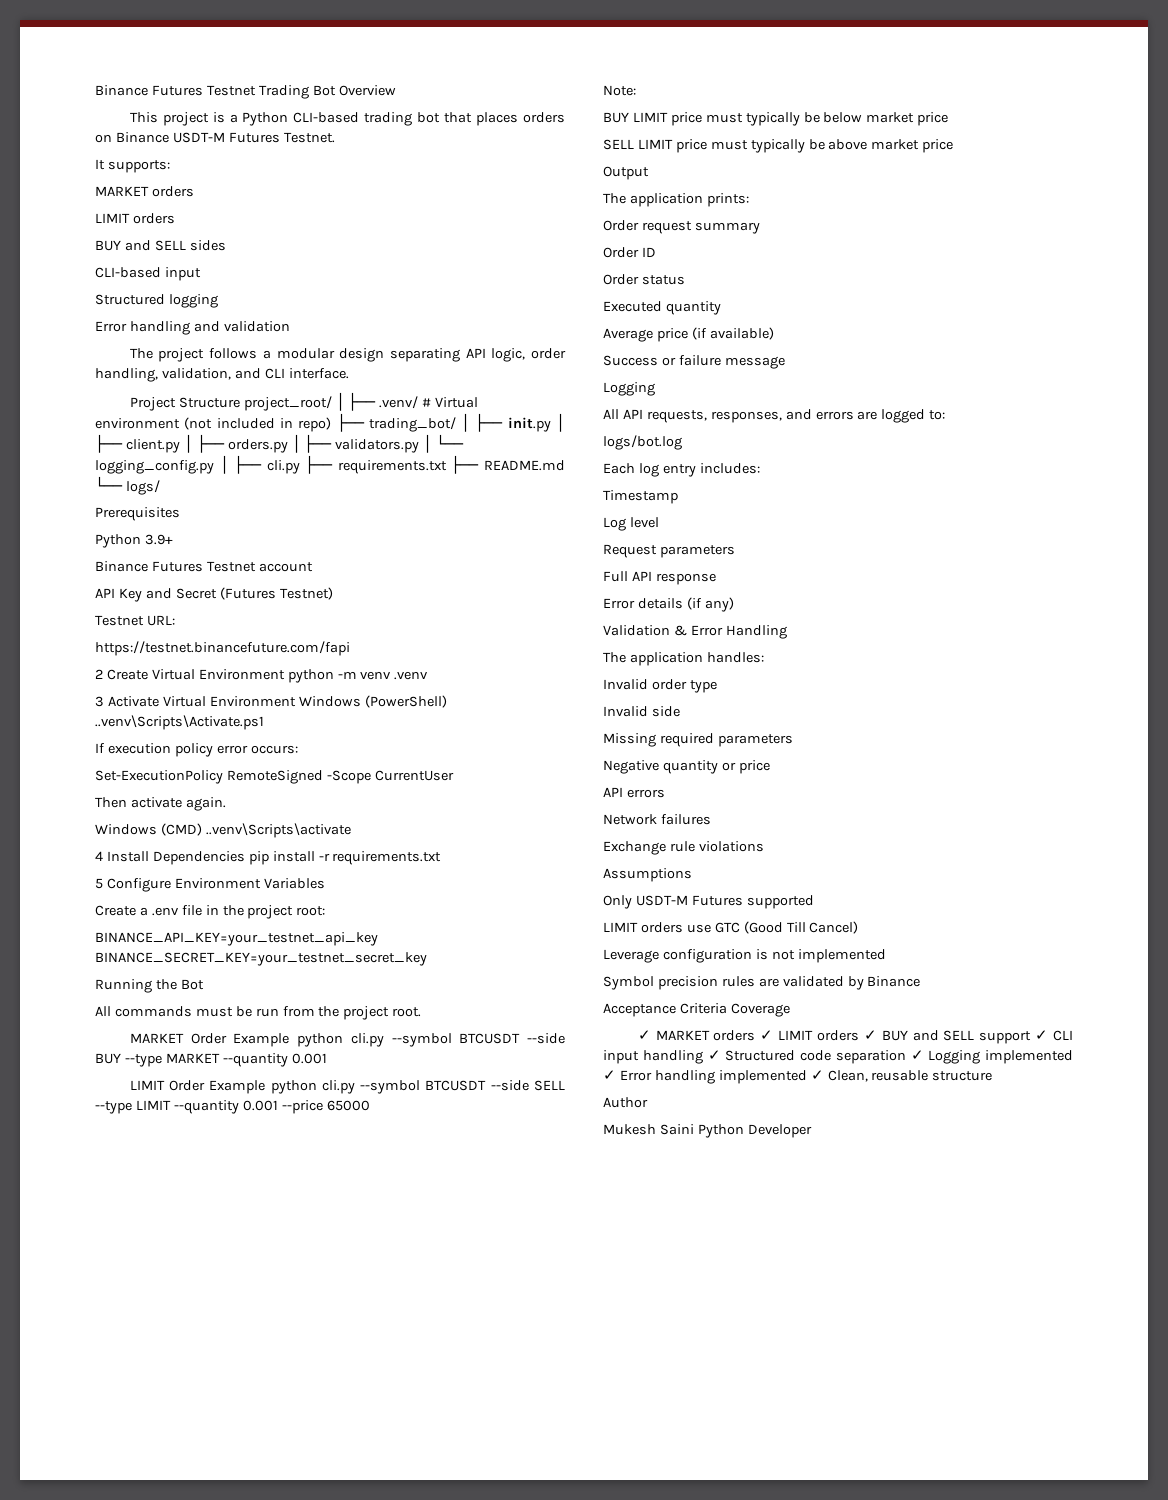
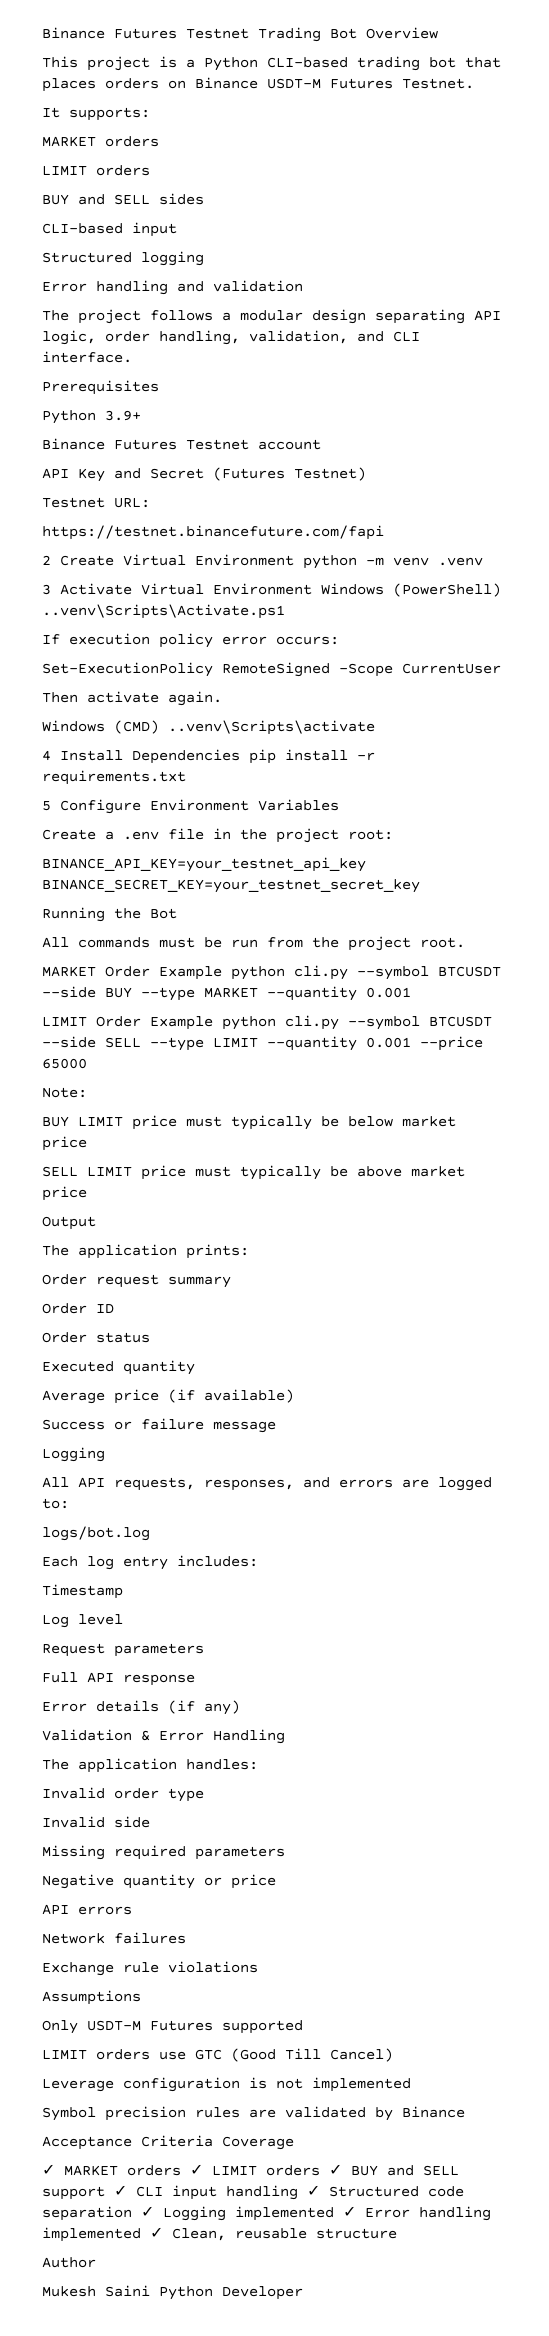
[129,392,479,411] [95,413,565,432] [95,434,465,453] [95,455,565,474] [95,476,160,495] // Project Structure project_root/ │ ├── .venv/ # Virtual environment (not included in repo) ├── trading_bot/ │ ├── init.py │ ├── client.py │ ├── orders.py │ ├── validators.py │ └── logging_config.py │ ├── cli.py ├── requirements.txt ├── README.md └── logs/ -> (132, 357) none

